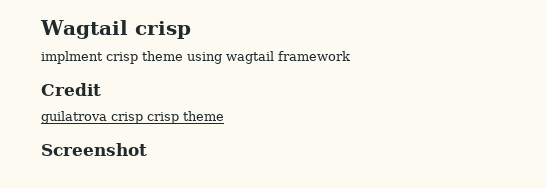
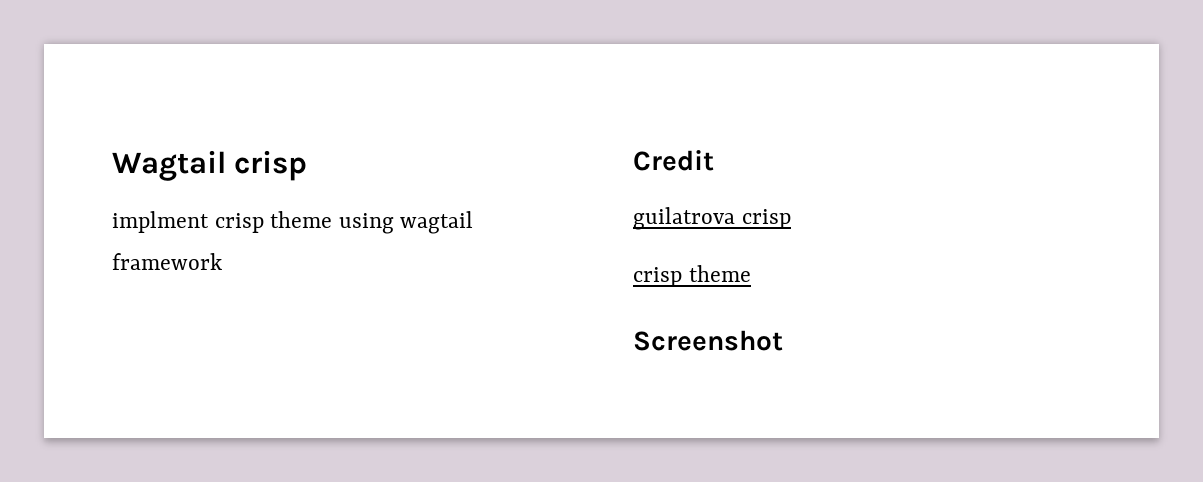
(143, 118) none -> (791, 219) //

